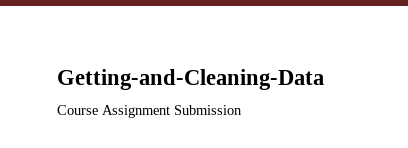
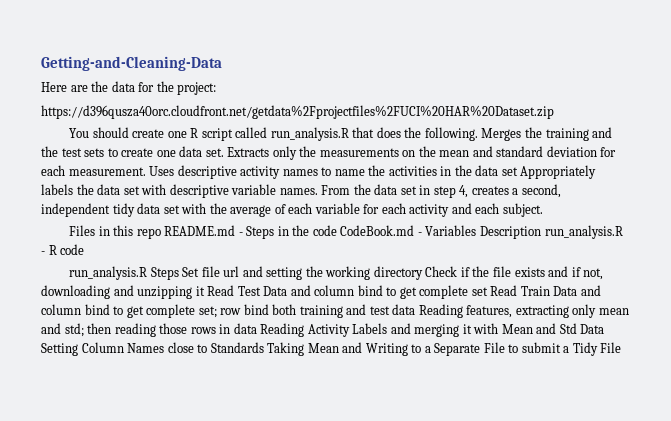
[57,105,242,118] Course Assignment Submission -> [41,81,217,95] [41,105,554,119] [69,127,613,141] [41,146,617,160] [41,165,597,179] [41,184,561,198] [41,203,543,217] [69,225,623,239] [41,244,85,255] [69,266,604,280] [41,285,601,299] [41,304,629,318] [41,323,605,337] [41,342,622,356] Here are the data for the project: // https://d396qusza40orc.cloudfront.net/getdata%2Fprojectfiles%2FUCI%20HAR%20Dataset.zip // You should create one R script called run_analysis.R that does the following. Merges the training and the test sets to create one data set. Extracts only the measurements on the mean and standard deviation for each measurement. Uses descriptive activity names to name the activities in the data set Appropriately labels the data set with descriptive variable names. From the data set in step 4, creates a second, independent tidy data set with the average of each variable for each activity and each subject. // Files in this repo README.md - Steps in the code CodeBook.md - Variables Description run_analysis.R - R code // run_analysis.R Steps Set file url and setting the working directory Check if the file exists and if not, downloading and unzipping it Read Test Data and column bind to get complete set Read Train Data and column bind to get complete set; row bind both training and test data Reading features, extracting only mean and std; then reading those rows in data Reading Activity Labels and merging it with Mean and Std Data Setting Column Names close to Standards Taking Mean and Writing to a Separate File to submit a Tidy File

